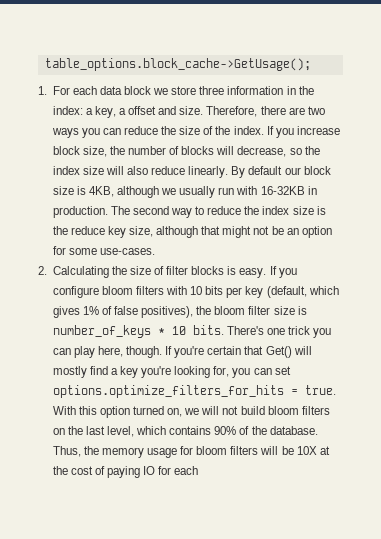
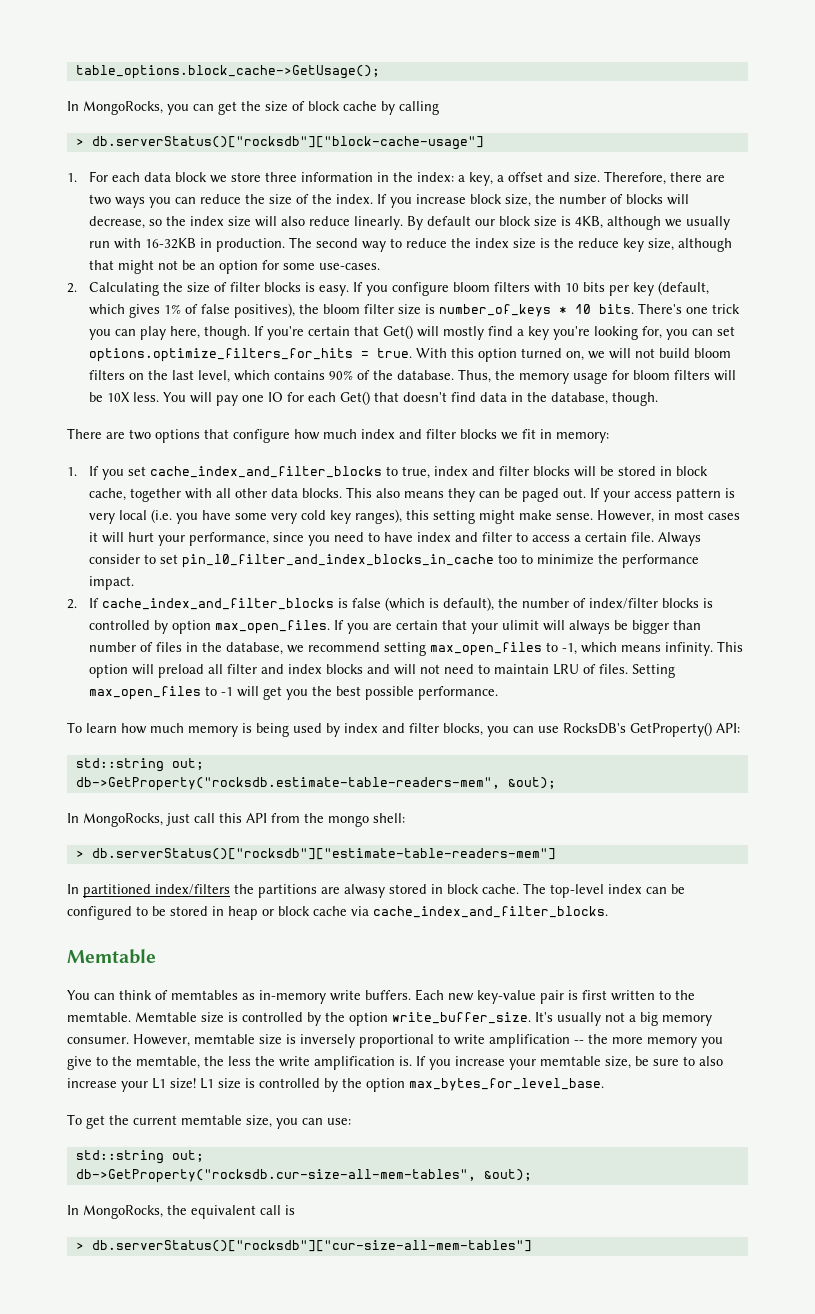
(311, 64) none -> [67,101,439,115] [75,136,484,150] // In MongoRocks, you can get the size of block cache by calling // > db.serverStatus()["rocksdb"]["block-cache-usage"]
[319,446,330,455] [52,466,199,478] at the cost of paying IO for each -> [133,391,659,406] [67,428,609,443] [67,466,709,480] [89,487,736,502] [89,509,741,524] [89,532,702,546] [89,554,700,568] [89,576,135,590] [67,597,714,611] [89,620,702,634] [89,641,744,656] [89,664,676,678] [89,686,499,700] [67,722,740,737] [75,758,204,772] [75,777,556,791] [67,813,405,827] [75,848,556,860] [67,883,685,898] [67,906,608,920] [67,949,156,964] [67,989,695,1004] [67,1012,712,1026] [67,1034,723,1048] [67,1056,723,1070] [67,1078,604,1092] [67,1114,351,1129] [75,1150,204,1164] [75,1169,532,1183] [67,1205,295,1219] [75,1240,532,1252] less. You will pay one IO for each Get() that doesn't find data in the database, though. // There are two options that configure how much index and filter blocks we fit in memory: // 1. If you set cache_index_and_filter_blocks to true, index and filter blocks will be stored in block cache, together with all other data blocks. This also means they can be paged out. If your access pattern is very local (i.e. you have some very cold key ranges), this setting might make sense. However, in most cases it will hurt your performance, since you need to have index and filter to access a certain file. Always consider to set pin_l0_filter_and_index_blocks_in_cache too to minimize the performance impact. // 2. If cache_index_and_filter_blocks is false (which is default), the number of index/filter blocks is controlled by option max_open_files. If you are certain that your ulimit will always be bigger than number of files in the database, we recommend setting max_open_files to -1, which means infinity. This option will preload all filter and index blocks and will not need to maintain LRU of files. Setting max_open_files to -1 will get you the best possible performance. // To learn how much memory is being used by index and filter blocks, you can use RocksDB's GetProperty() API: // std::string out; // db->GetProperty("rocksdb.estimate-table-readers-mem", &out); // In MongoRocks, just call this API from the mongo shell: // > db.serverStatus()["rocksdb"]["estimate-table-readers-mem"] // In partitioned index/filters the partitions are alwasy stored in block cache. The top-level index can be configured to be stored in heap or block cache via cache_index_and_filter_blocks. // Memtable // You can think of memtables as in-memory write buffers. Each new key-value pair is first written to the memtable. Memtable size is controlled by the option write_buffer_size. It's usually not a big memory consumer. However, memtable size is inversely proportional to write amplification -- the more memory you give to the memtable, the less the write amplification is. If you increase your memtable size, be sure to also increase your L1 size! L1 size is controlled by the option max_bytes_for_level_base. // To get the current memtable size, you can use: // std::string out; // db->GetProperty("rocksdb.cur-size-all-mem-tables", &out); // In MongoRocks, the equivalent call is // > db.serverStatus()["rocksdb"]["cur-size-all-mem-tables"]

